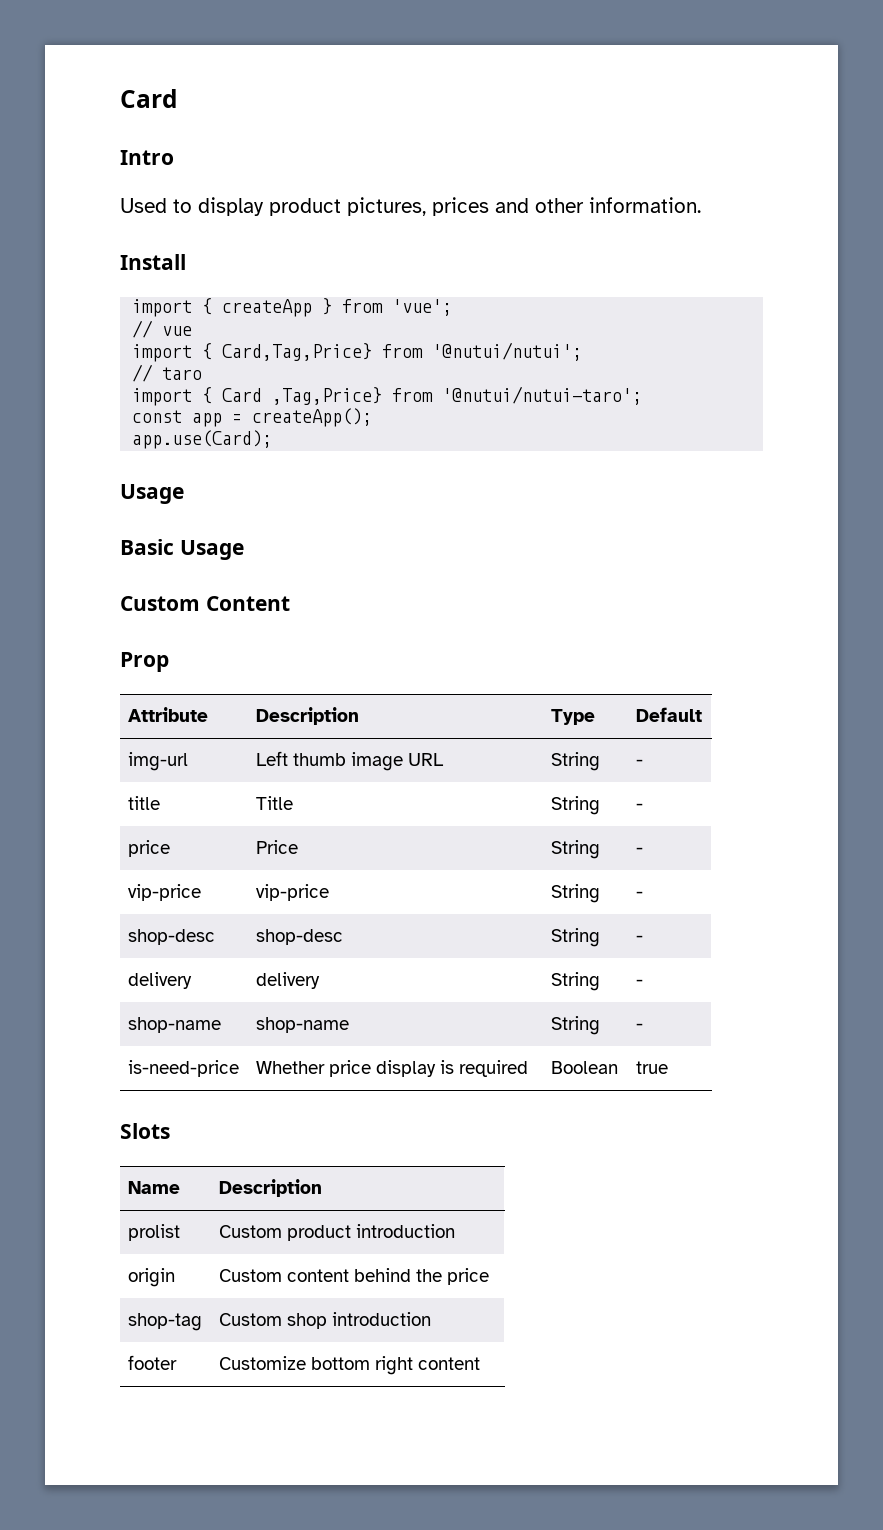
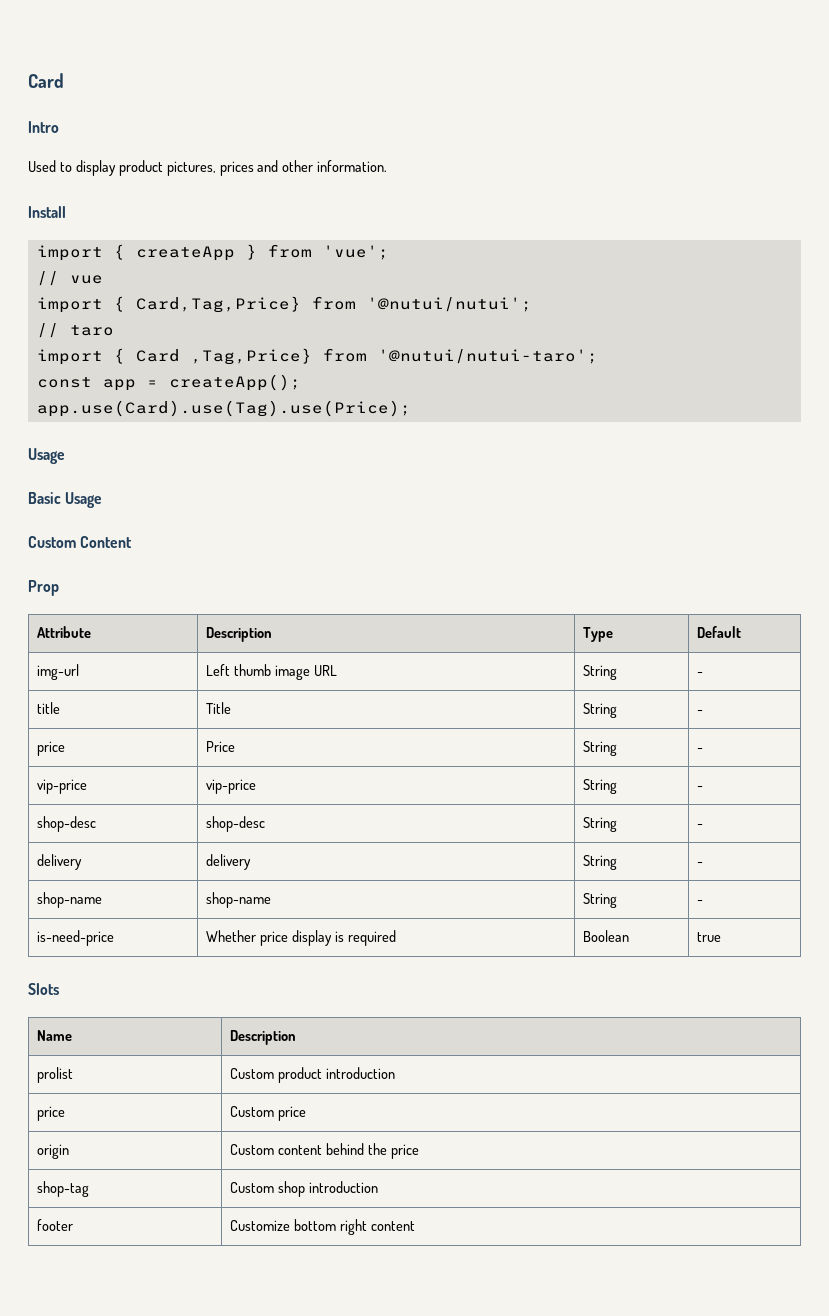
[132,430,273,449] app.use(Card); -> [36,400,411,417] app.use(Card).use(Tag).use(Price);
(456, 1231) none -> [36,1106,65,1121] [229,1106,306,1121] // price | Custom price

